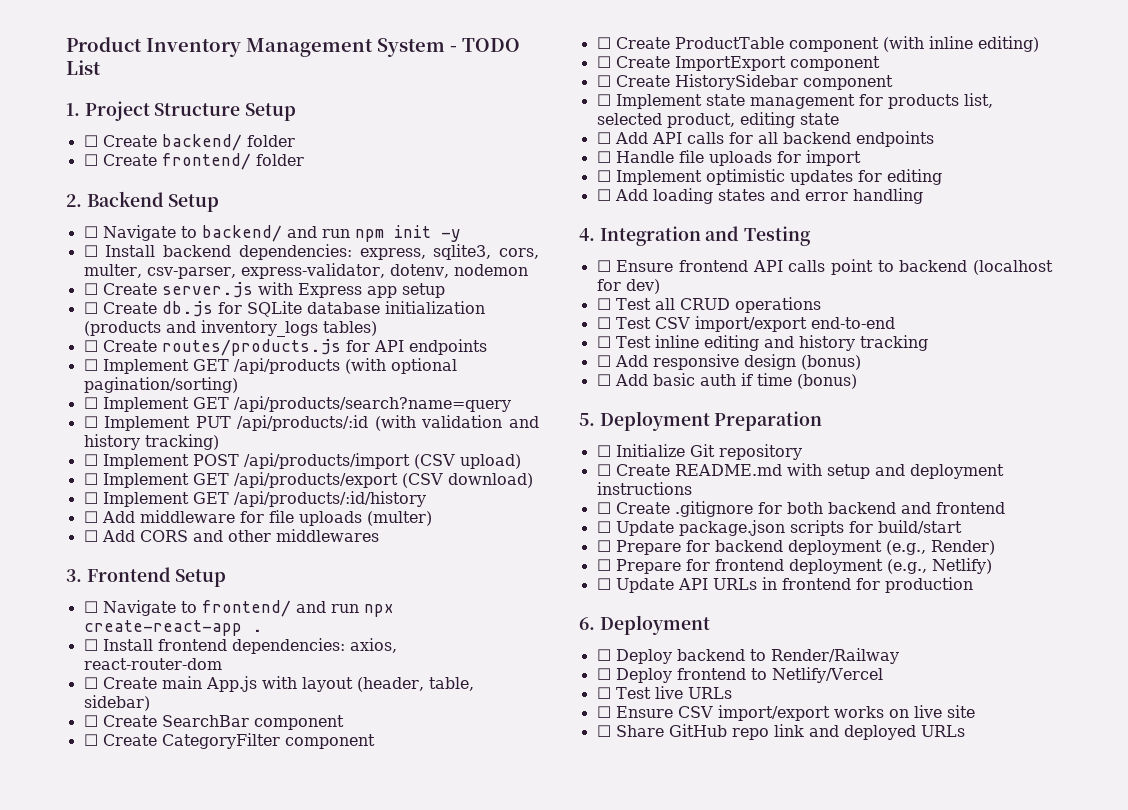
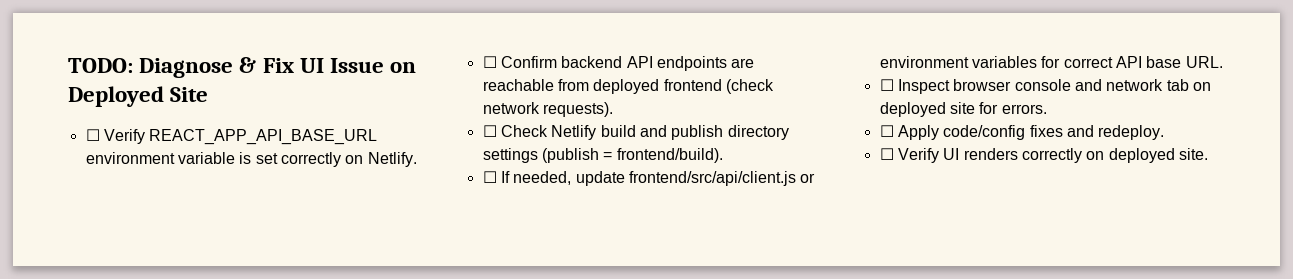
[66,37,520,57] [66,60,101,75] [66,101,297,121] [83,134,295,151] [83,153,304,170] [66,191,220,212] [83,225,461,242] [83,244,539,260] [83,263,528,279] [83,282,445,298] [83,301,485,317] [83,320,377,337] [83,339,487,356] [83,358,457,374] [83,377,238,393] [83,396,511,412] [83,415,539,431] [83,434,219,450] [83,453,521,469] [83,472,533,488] [83,491,426,507] [83,510,432,526] [83,529,379,542] [66,567,227,587] [83,600,394,617] [83,620,262,636] [83,638,397,654] [83,658,222,670] [83,676,474,692] [83,695,150,711] [83,715,344,730] [83,733,375,749] [596,36,1039,52] [596,56,880,71] [596,74,893,90] [596,93,993,109] [596,112,839,128] [596,131,934,147] [596,150,861,166] [596,169,942,185] [596,188,923,204] [579,226,812,246] [596,259,1053,275] [596,279,660,294] [596,297,821,313] [596,316,895,332] [596,335,928,351] [596,354,861,370] [596,373,857,389] [579,411,823,431] [596,444,802,460] [596,463,1004,479] [596,482,692,495] [596,501,1005,517] [596,520,962,536] [596,540,995,555] [596,558,992,574] [596,577,973,593] [579,615,710,635] [596,648,899,664] [596,667,883,683] [596,686,732,699] [596,705,975,721] [596,724,965,740] Product Inventory Management System - TODO List // 1. Project Structure Setup // ☐ Create backend/ folder // ☐ Create frontend/ folder // 2. Backend Setup // ☐ Navigate to backend/ and run npm init -y // ☐ Install backend dependencies: express, sqlite3, cors, multer, csv-parser, express-validator, dotenv, nodemon // ☐ Create server.js with Express app setup // ☐ Create db.js for SQLite database initialization (products and inventory_logs tables) // ☐ Create routes/products.js for API endpoints // ☐ Implement GET /api/products (with optional pagination/sorting) // ☐ Implement GET /api/products/search?name=query // ☐ Implement PUT /api/products/:id (with validation and history tracking) // ☐ Implement POST /api/products/import (CSV upload) // ☐ Implement GET /api/products/export (CSV download) // ☐ Implement GET /api/products/:id/history // ☐ Add middleware for file uploads (multer) // ☐ Add CORS and other middlewares // 3. Frontend Setup // ☐ Navigate to frontend/ and run npx create-react-app . // ☐ Install frontend dependencies: axios, react-router-dom // ☐ Create main App.js with layout (header, table, sidebar) // ☐ Create SearchBar component // ☐ Create CategoryFilter component // ☐ Create ProductTable component (with inline editing) // ☐ Create ImportExport component // ☐ Create HistorySidebar component // ☐ Implement state management for products list, selected product, editing state // ☐ Add API calls for all backend endpoints // ☐ Handle file uploads for import // ☐ Implement optimistic updates for editing // ☐ Add loading states and error handling // 4. Integration and Testing // ☐ Ensure frontend API calls point to backend (localhost for dev) // ☐ Test all CRUD operations // ☐ Test CSV import/export end-to-end // ☐ Test inline editing and history tracking // ☐ Add responsive design (bonus) // ☐ Add basic auth if time (bonus) // 5. Deployment Preparation // ☐ Initialize Git repository // ☐ Create README.md with setup and deployment instructions // ☐ Create .gitignore for both backend and frontend // ☐ Update package.json scripts for build/start // ☐ Prepare for backend deployment (e.g., Render) // ☐ Prepare for frontend deployment (e.g., Netlify) // ☐ Update API URLs in frontend for production // 6. Deployment // ☐ Deploy backend to Render/Railway // ☐ Deploy frontend to Netlify/Vercel // ☐ Test live URLs // ☐ Ensure CSV import/export works on live site // ☐ Share GitHub repo link and deployed URLs -> [68,57,417,78] [68,86,209,107] [85,129,378,145] [85,152,417,167] [482,56,755,71] [482,79,774,94] [482,102,613,117] [482,125,789,140] [482,148,723,163] [482,171,816,186] [879,56,1223,68] [879,79,1211,94] [879,102,1047,117] [879,125,1165,140] [879,148,1208,163] TODO: Diagnose & Fix UI Issue on Deployed Site // ☐ Verify REACT_APP_API_BASE_URL environment variable is set correctly on Netlify. // ☐ Confirm backend API endpoints are reachable from deployed frontend (check network requests). // ☐ Check Netlify build and publish directory settings (publish = frontend/build). // ☐ If needed, update frontend/src/api/client.js or environment variables for correct API base URL. // ☐ Inspect browser console and network tab on deployed site for errors. // ☐ Apply code/config fixes and redeploy. // ☐ Verify UI renders correctly on deployed site.

